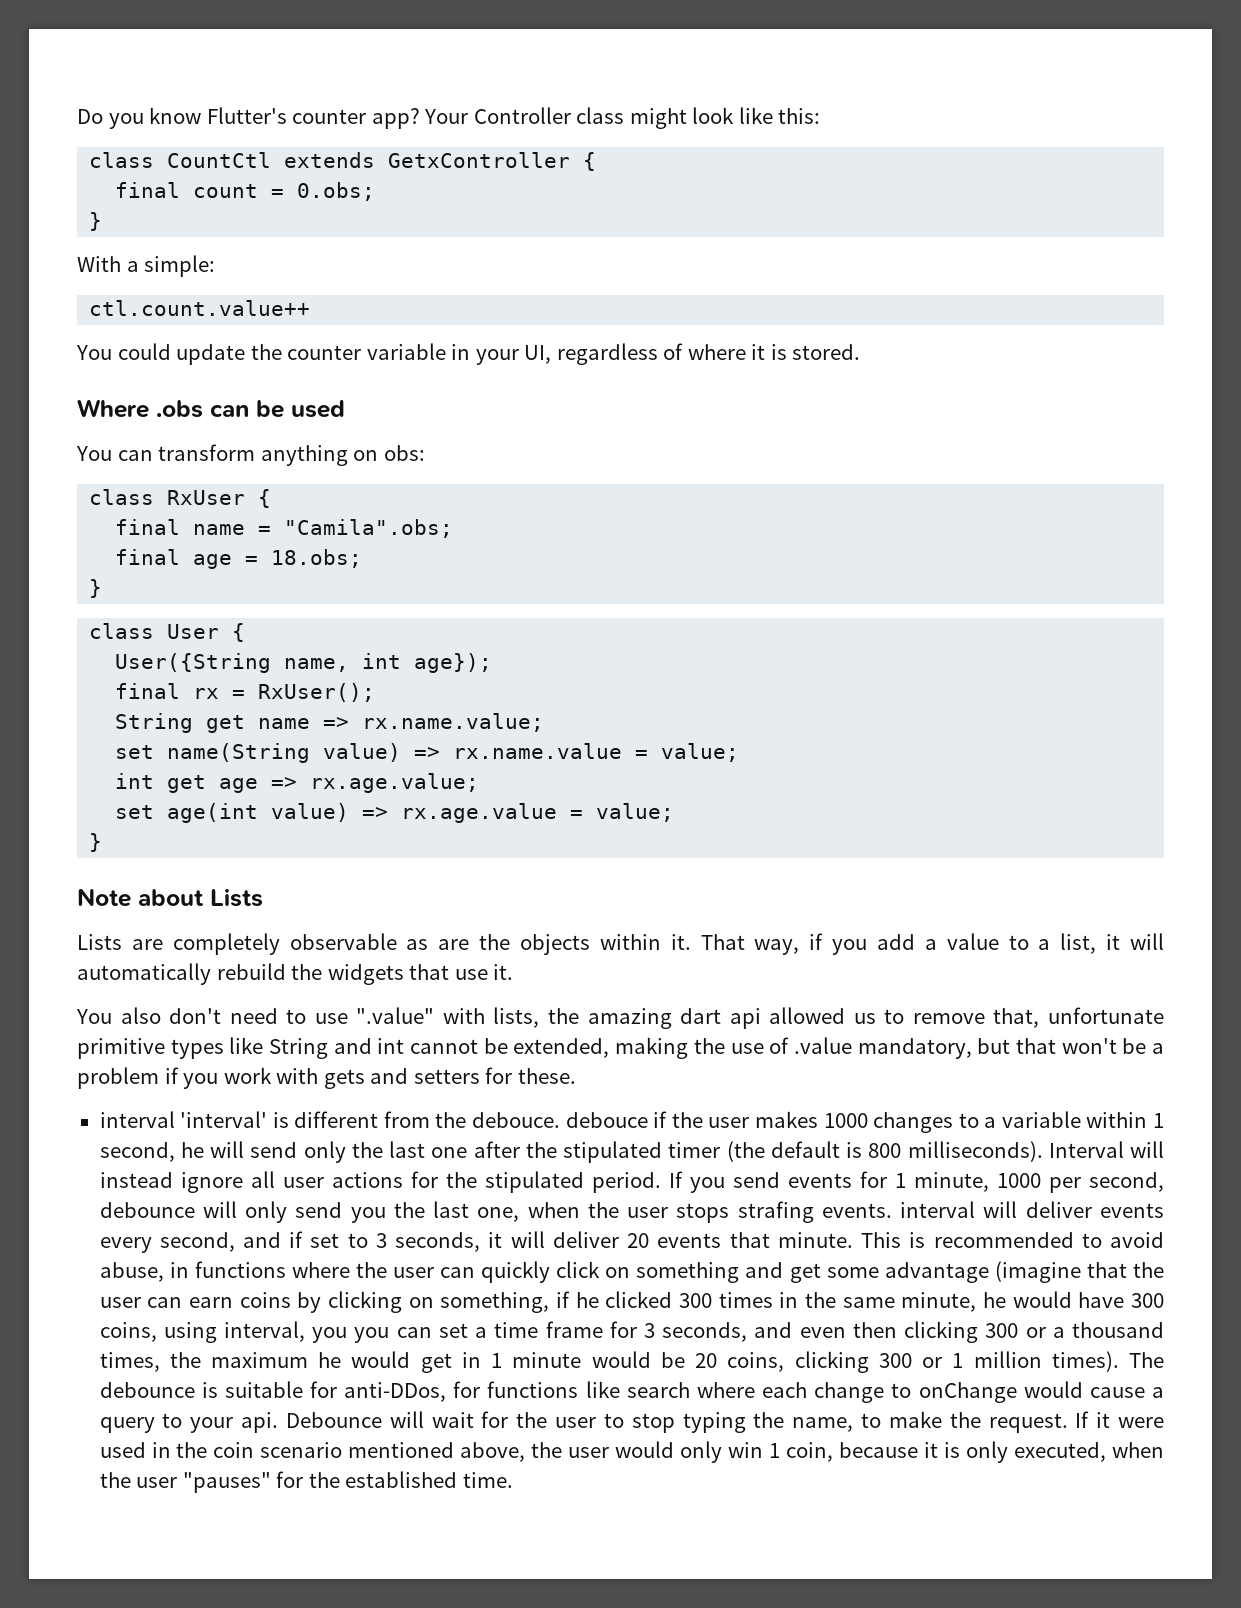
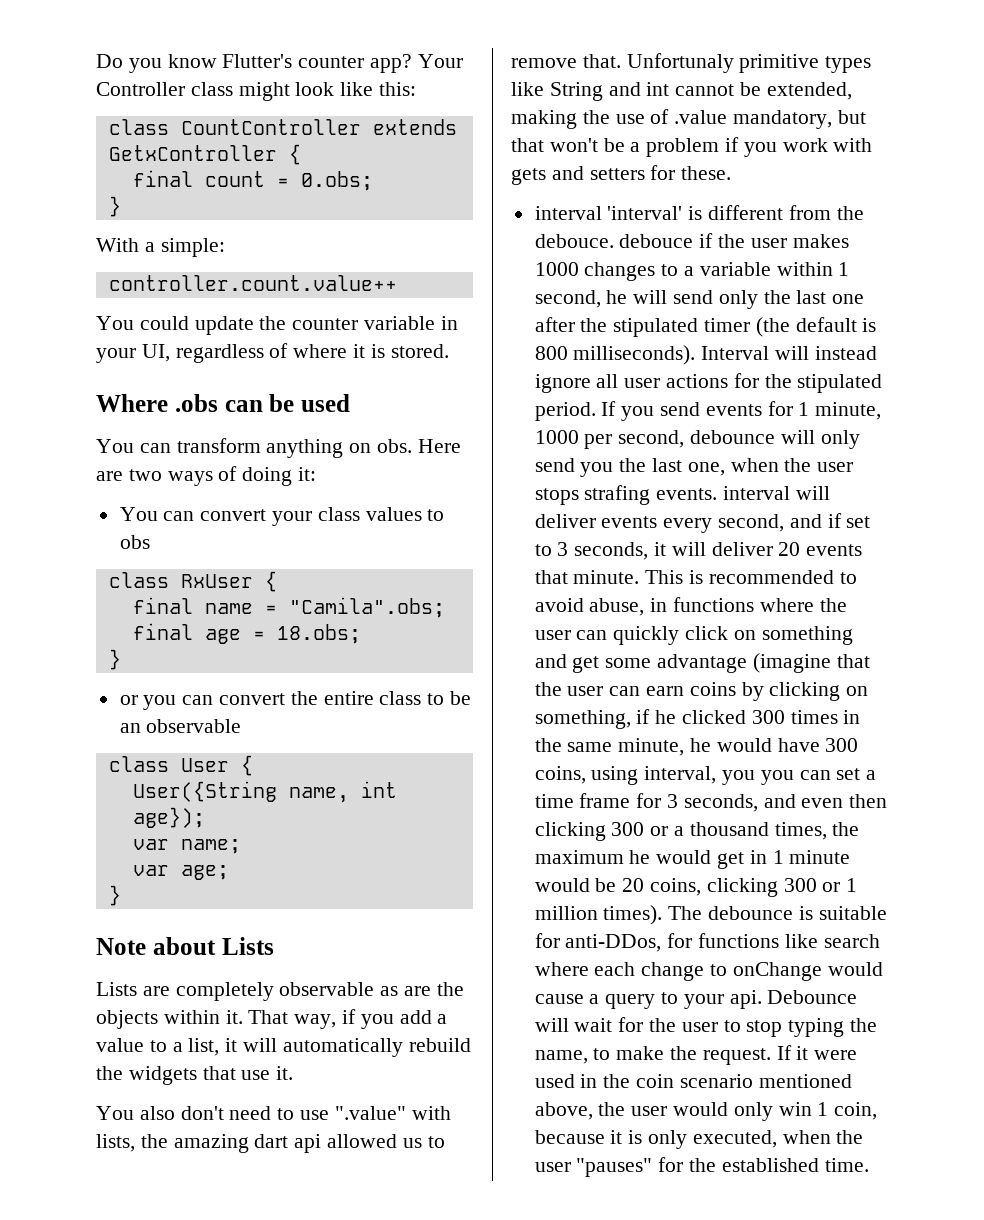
[167,152,272,168] CountCtl -> [180,119,361,135] CountController
[89,300,311,316] ctl.count.value++ -> [108,275,397,291] controller.count.value++
[383,445,425,461] obs: -> [377,439,461,453] [96,466,317,486] [119,507,445,526] [119,535,150,549] obs. Here are two ways of doing it: // You can convert your class values to obs
(103, 588) none -> [119,691,472,710] [119,719,242,733] // or you can convert the entire class to be an observable
[115,683,376,702] [115,713,545,733] [115,743,740,763] [115,773,480,793] [115,803,675,823] final rx = RxUser(); // String get name => rx.name.value; // set name(String value) => rx.name.value = value; // int get age => rx.age.value; // set age(int value) => rx.age.value = value; -> [132,839,241,854] [132,865,229,880] var name; // var age;
[993,1007,1164,1028] that, unfortunate -> [582,53,734,73] that. Unfortunaly

